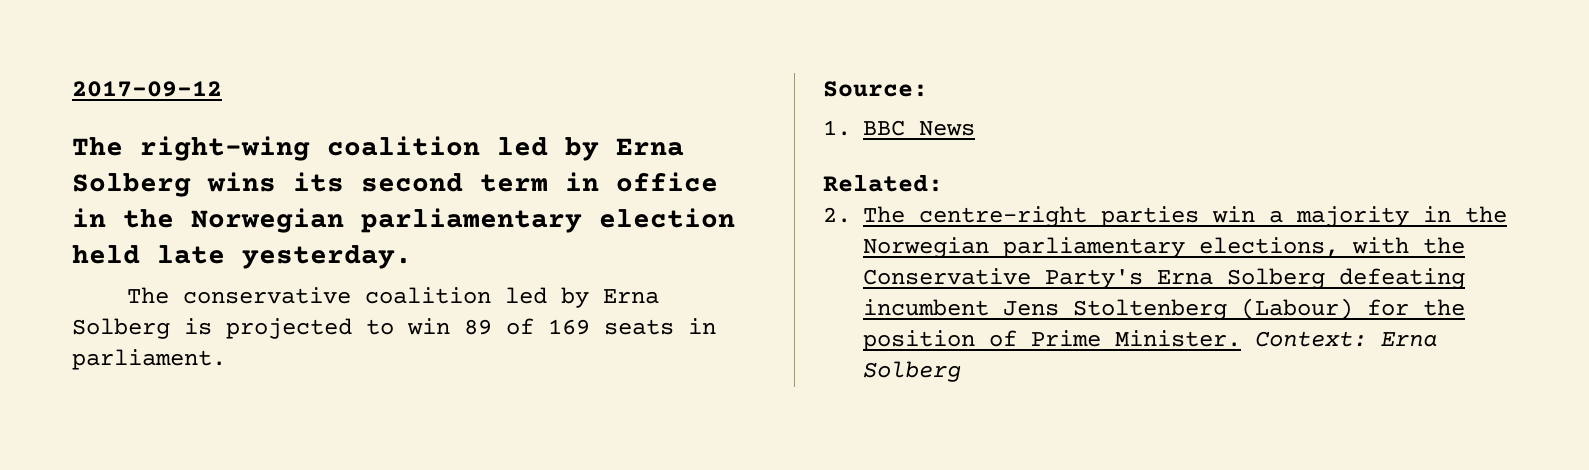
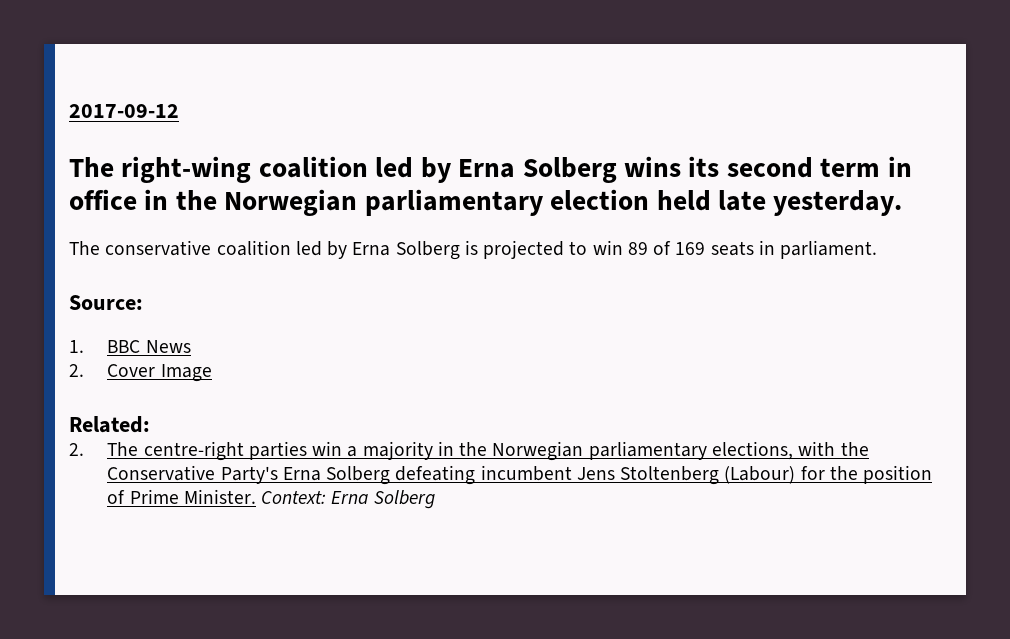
(976, 128) none -> [69,364,212,382] // 2. Cover Image

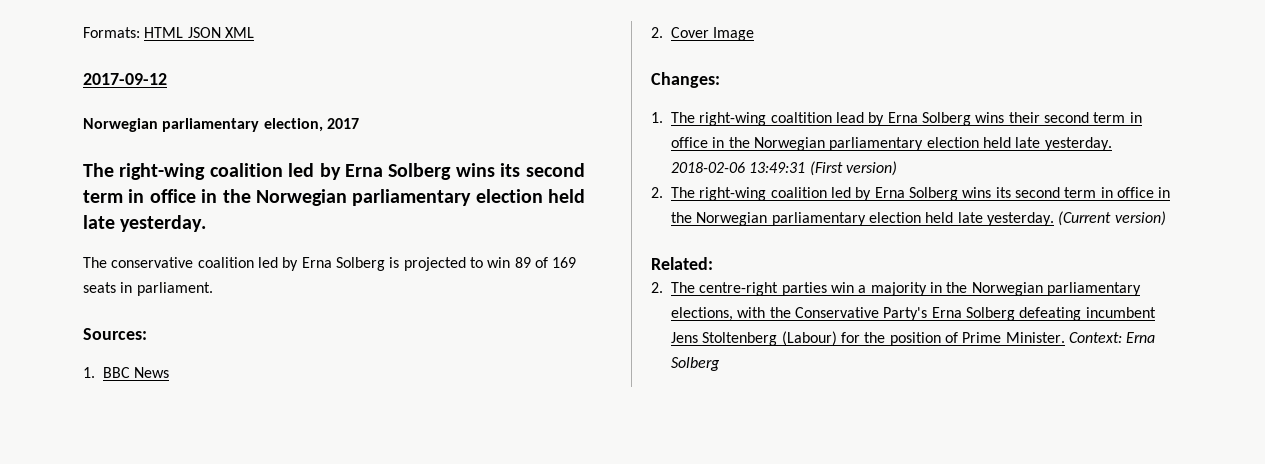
[69,104,179,118] 2017-09-12 -> [83,27,254,38] [83,73,167,85] [83,118,359,132] Formats: HTML JSON XML // 2017-09-12 // Norwegian parliamentary election, 2017
[69,295,143,310] Source: -> [83,328,147,340] Sources:
(212, 373) none -> [651,72,720,88] [651,112,1142,126] [671,137,1112,151] [671,161,897,176] [651,187,1171,201] [671,211,1166,226] // Changes: // 1. The right-wing coaltition lead by Erna Solberg wins their second term in office in the Norwegian parliamentary election held late yesterday. 2018-02-06 13:49:31 (First version) // 2. The right-wing coalition led by Erna Solberg wins its second term in office in the Norwegian parliamentary election held late yesterday. (Current version)

